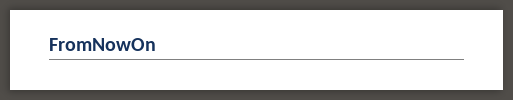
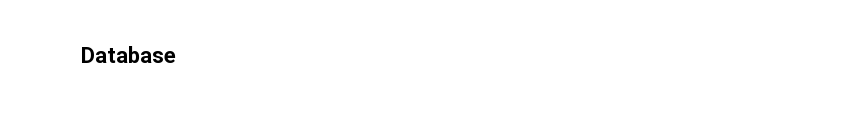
[49,38,156,51] FromNowOn -> [81,46,176,63] Database

